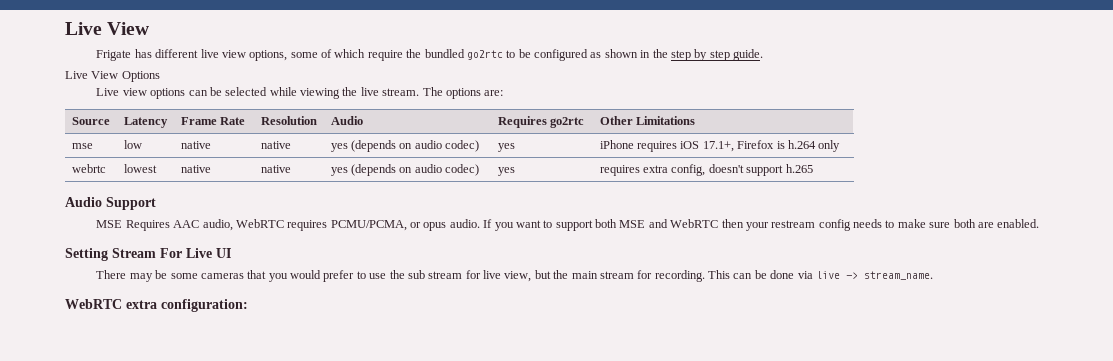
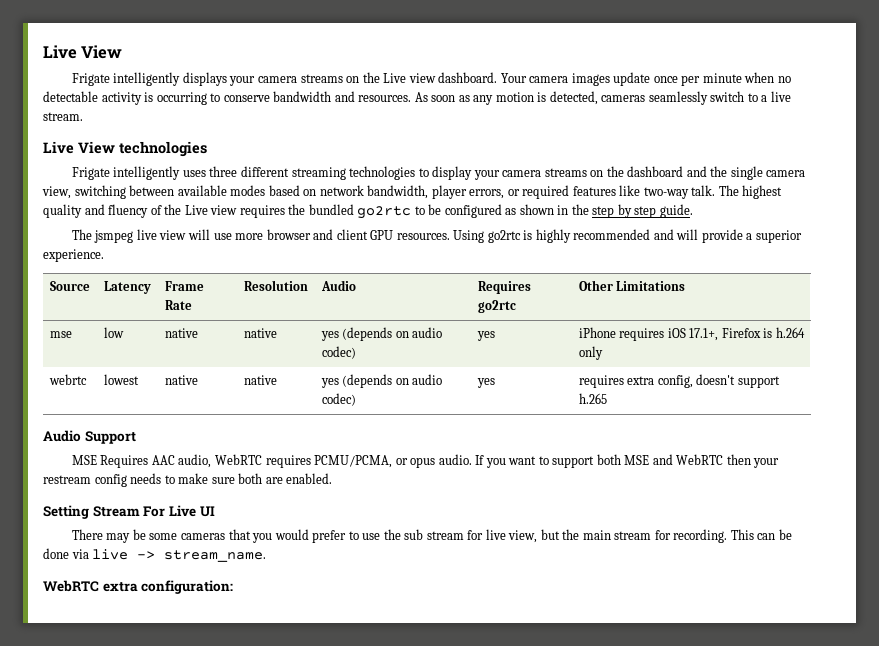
[134,49,403,61] has different live view options, some of which require -> [113,72,791,86] [43,91,791,105] [43,112,83,121] [43,141,207,157] [71,166,806,180] [42,185,783,199] [43,204,285,218] intelligently displays your camera streams on the Live view dashboard. Your camera images update once per minute when no detectable activity is occurring to conserve bandwidth and resources. As soon as any motion is detected, cameras seamlessly switch to a live stream. // Live View technologies // Frigate intelligently uses three different streaming technologies to display your camera streams on the dashboard and the single camera view, switching between available modes based on network bandwidth, player errors, or required features like two-way talk. The highest quality and fluency of the Live view requires
[65,71,160,82] [96,87,504,99] Live View Options // Live view options can be selected while viewing the live stream. The options are: -> [71,229,802,243] [43,249,104,262] The jsmpeg live view will use more browser and client GPU resources. Using go2rtc is highly recommended and will provide a superior experience.

